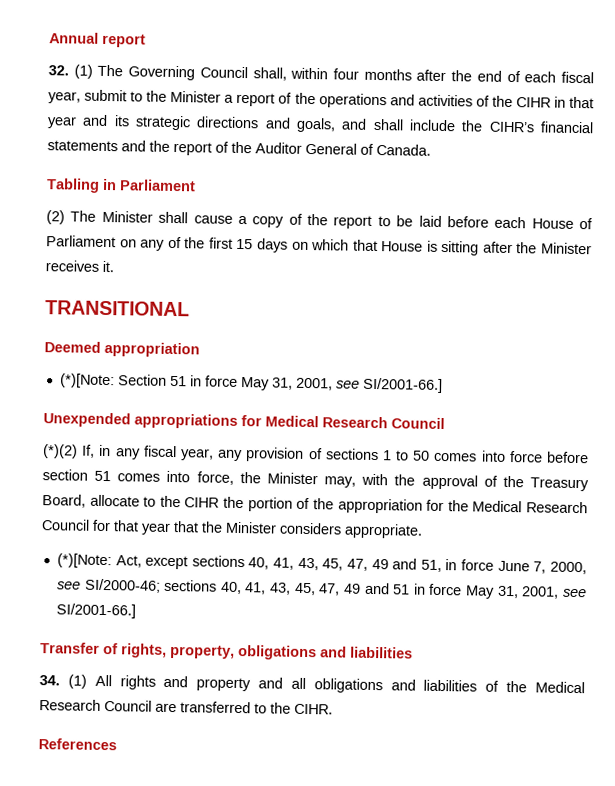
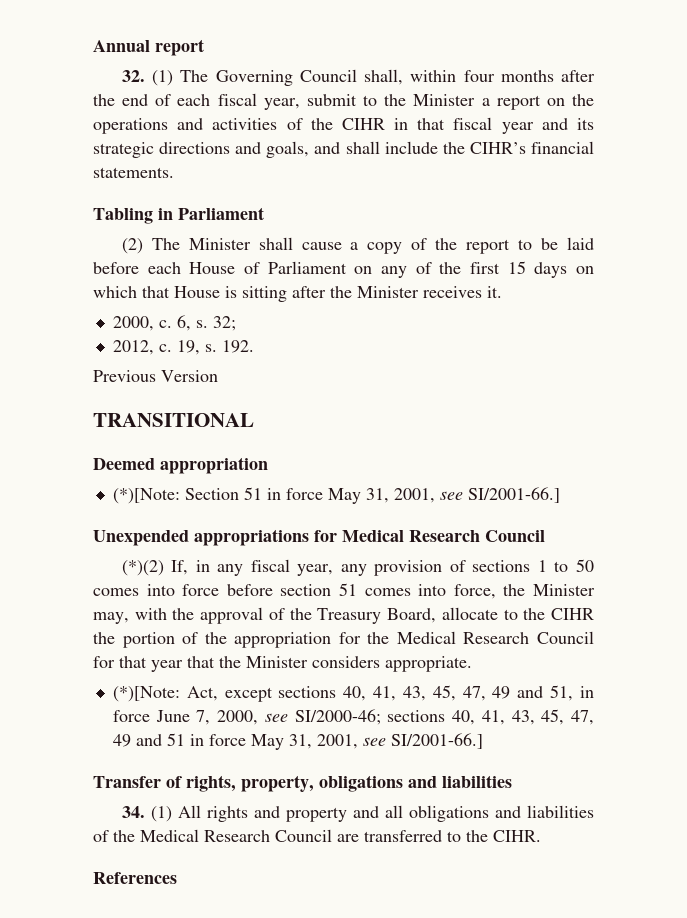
[278,92,293,104] of -> [546,98,565,106] on
(594, 102) none -> [453,117,493,130] fiscal
[47,140,431,156] statements and the report of the Auditor General of Canada. -> [93,167,174,178] statements.
(114, 266) none -> [112,315,236,331] [112,340,254,355] [93,370,218,382] // 2000, c. 6, s. 32; // 2012, c. 19, s. 192. // Previous Version

